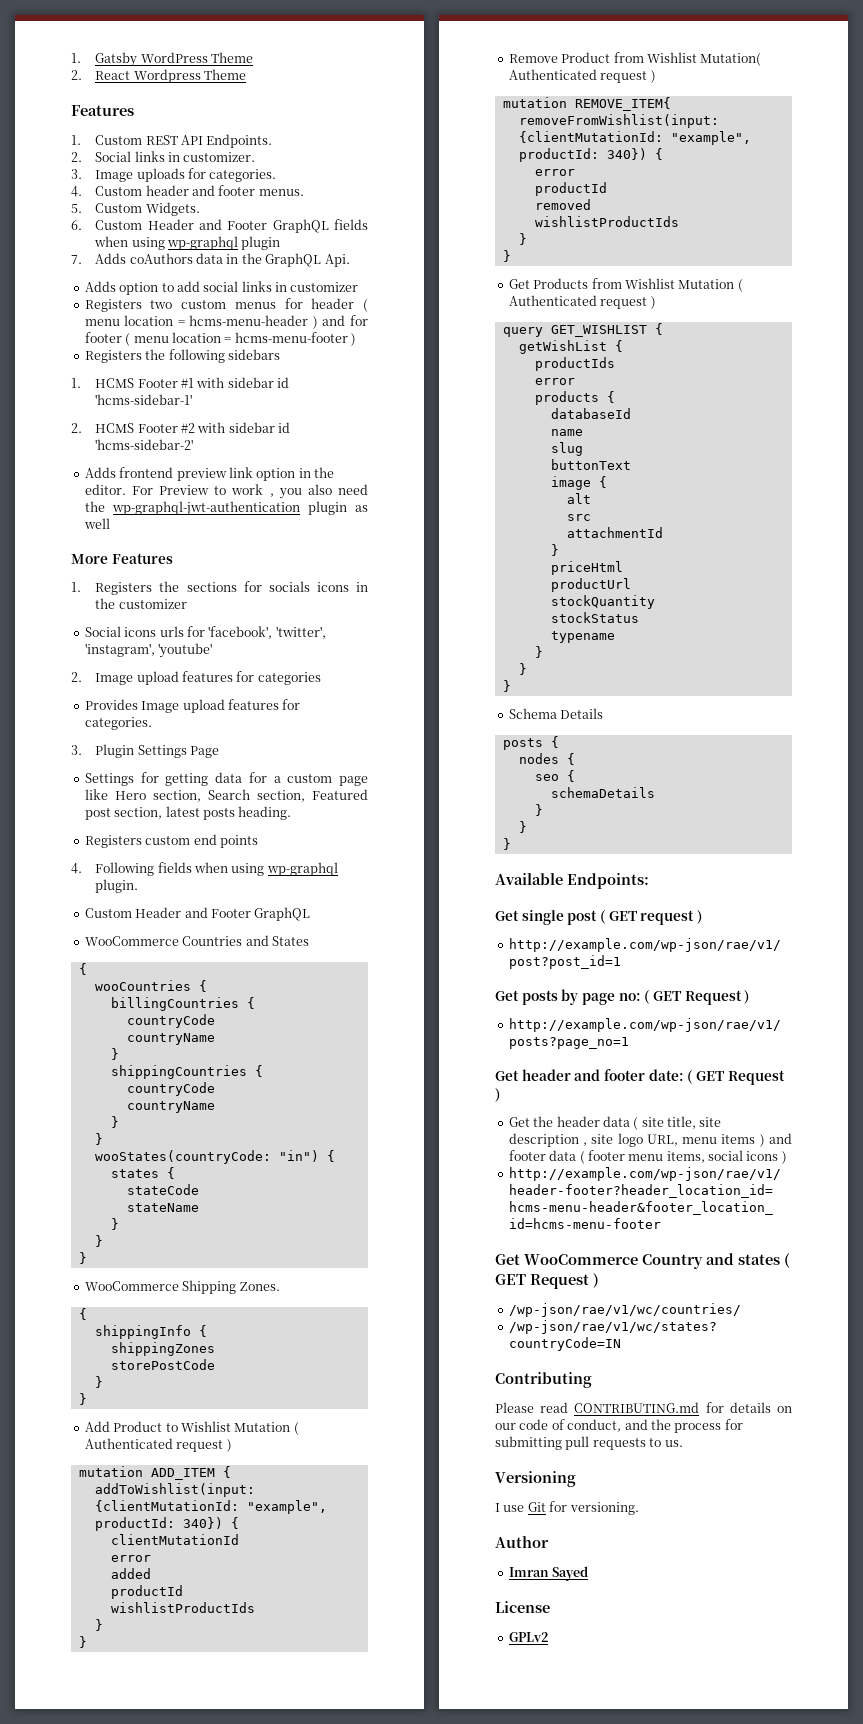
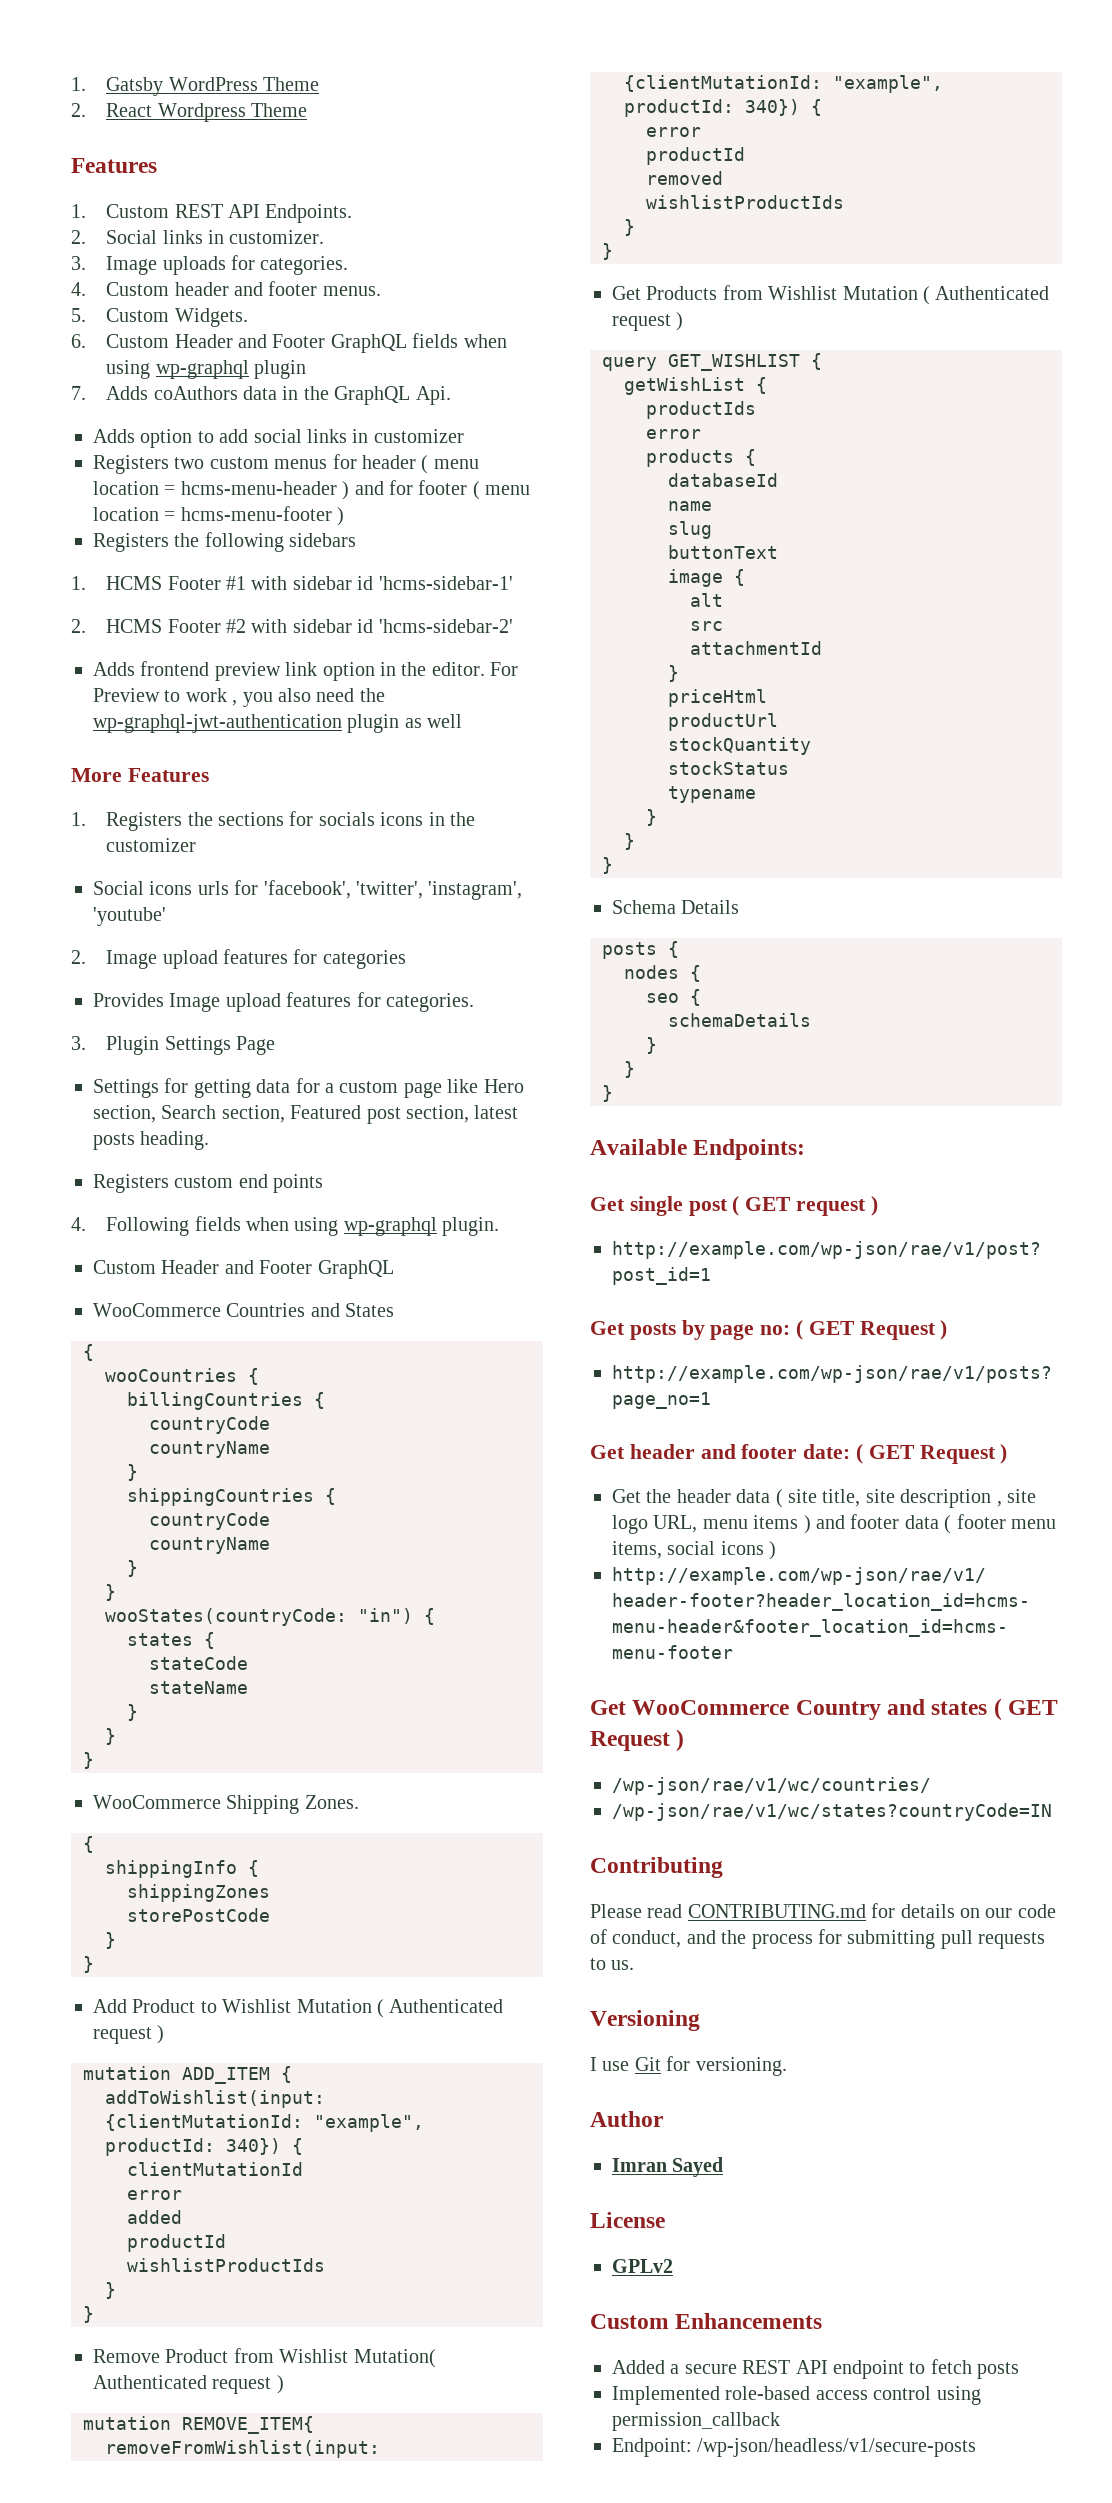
(548, 1637) none -> [590,2313,823,2329] [612,2359,1020,2379] [612,2386,981,2405] [612,2412,780,2431] [612,2438,977,2457] // Custom Enhancements // Added a secure REST API endpoint to fetch posts // Implemented role-based access control using permission_callback // Endpoint: /wp-json/headless/v1/secure-posts

